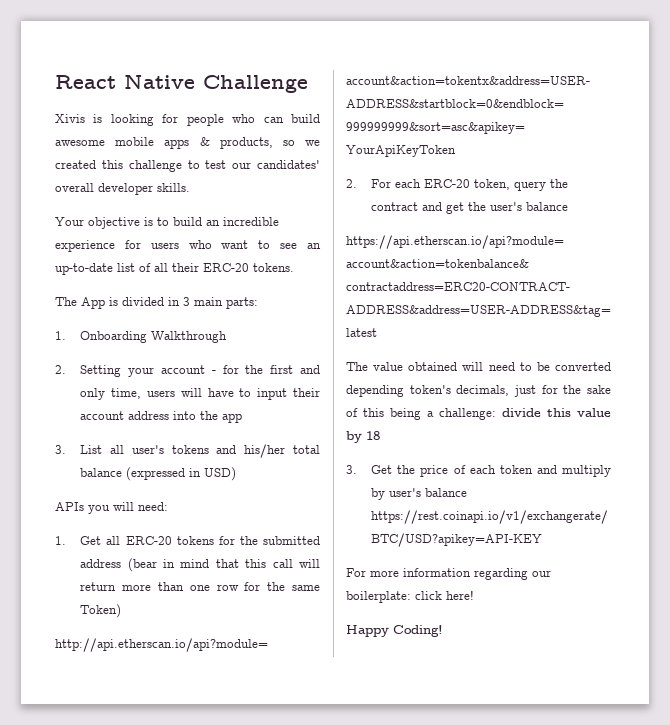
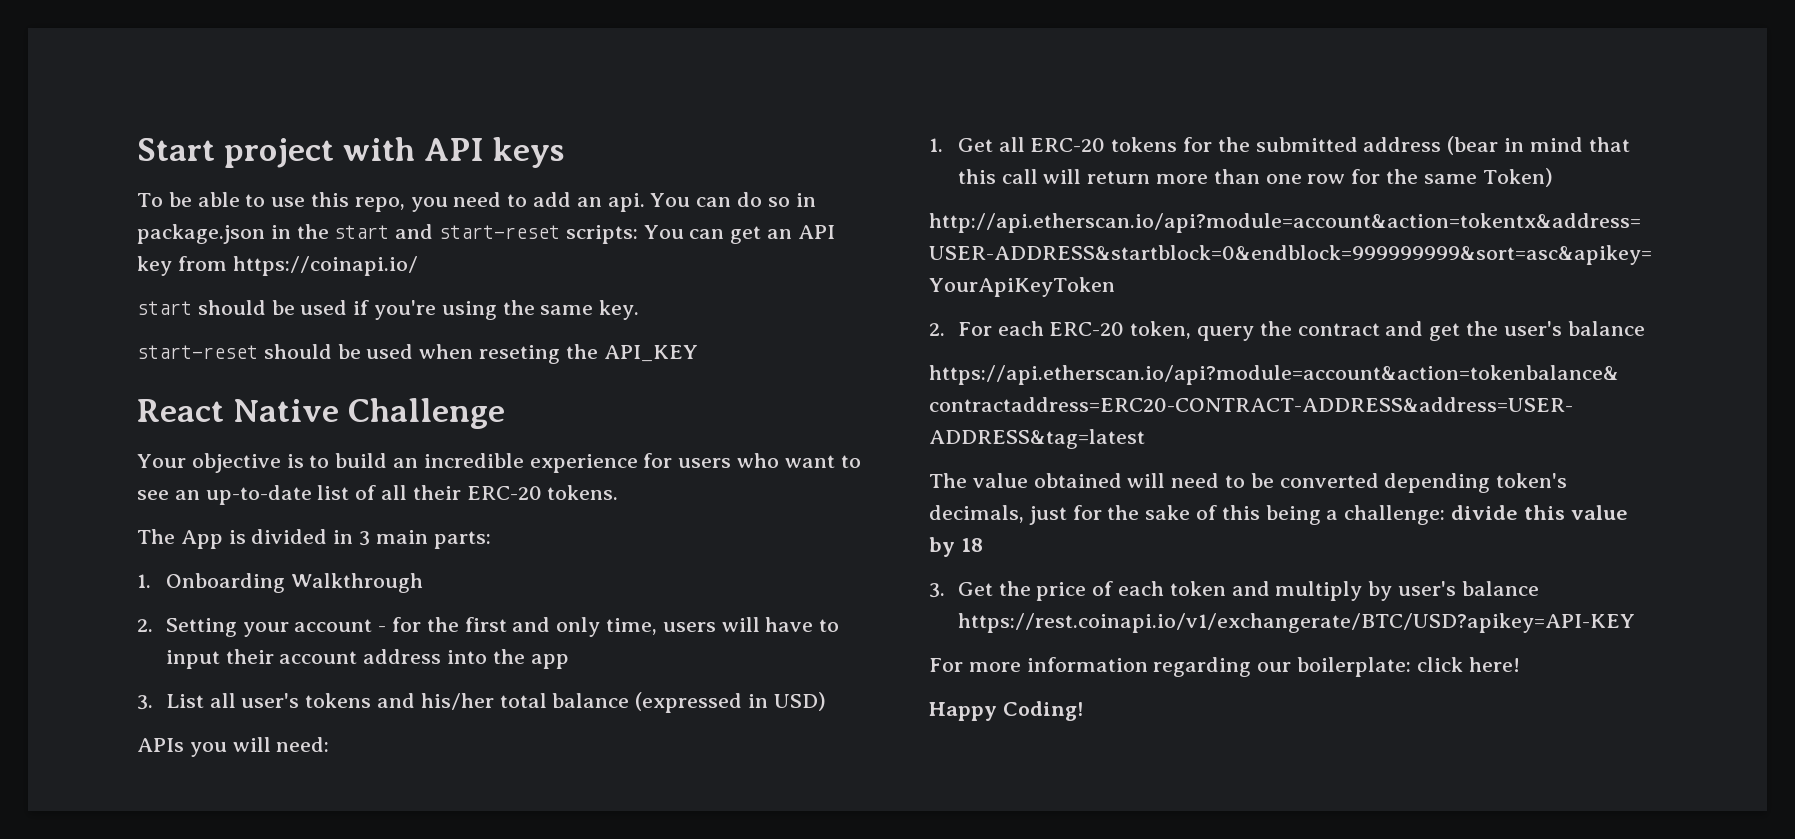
[55,74,308,93] [55,114,320,126] [55,137,320,149] [55,160,320,172] [55,183,190,195] React Native Challenge // Xivis is looking for people who can build awesome mobile apps & products, so we created this challenge to test our candidates' overall developer skills. -> [137,137,565,168] [137,192,816,212] [137,224,835,244] [137,256,418,276] [137,300,640,320] [137,344,698,364] [137,398,506,429] Start project with API keys // To be able to use this repo, you need to add an api. You can do so in package.json in the start and start-reset scripts: You can get an API key from https://coinapi.io/ // start should be used if you're using the same key. // start-reset should be used when reseting the API_KEY // React Native Challenge

